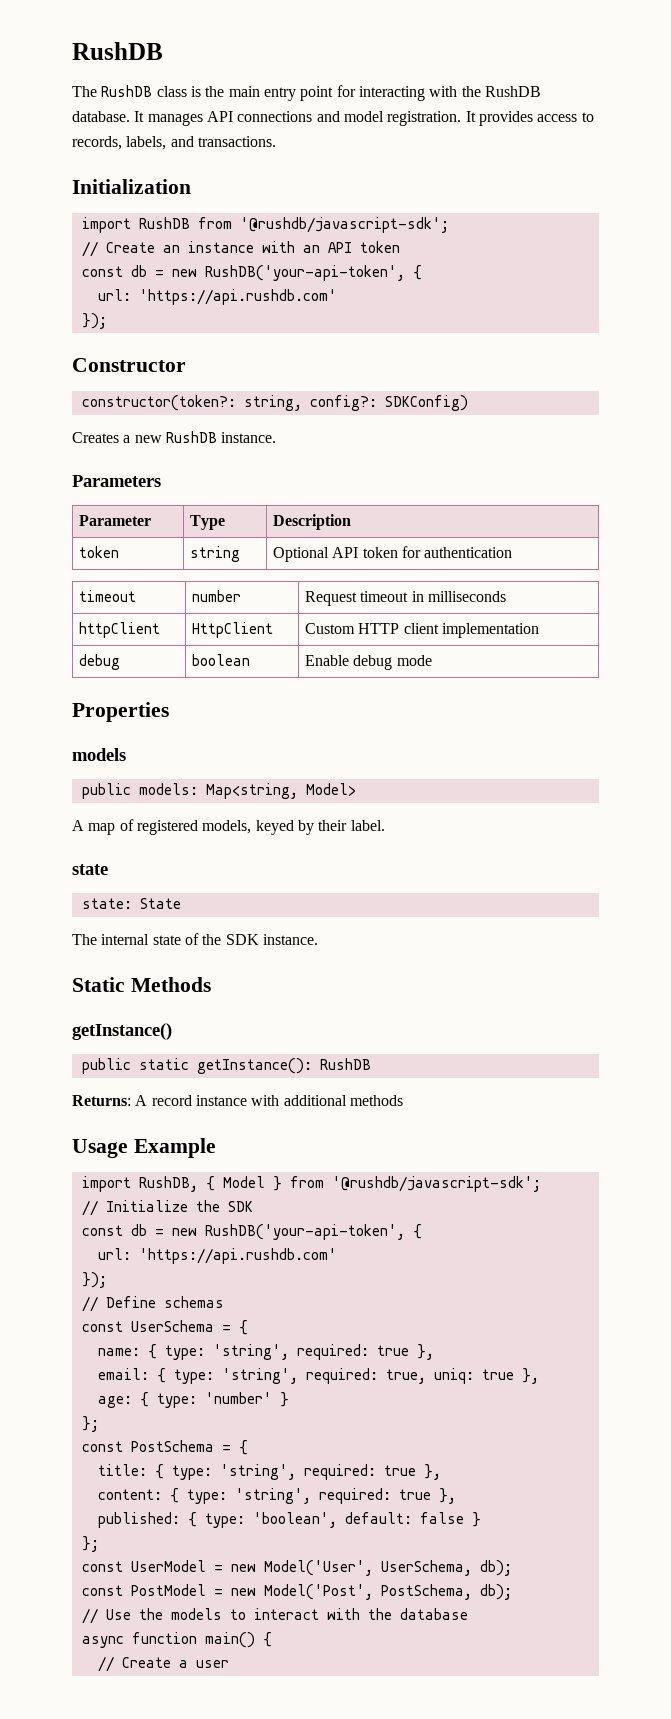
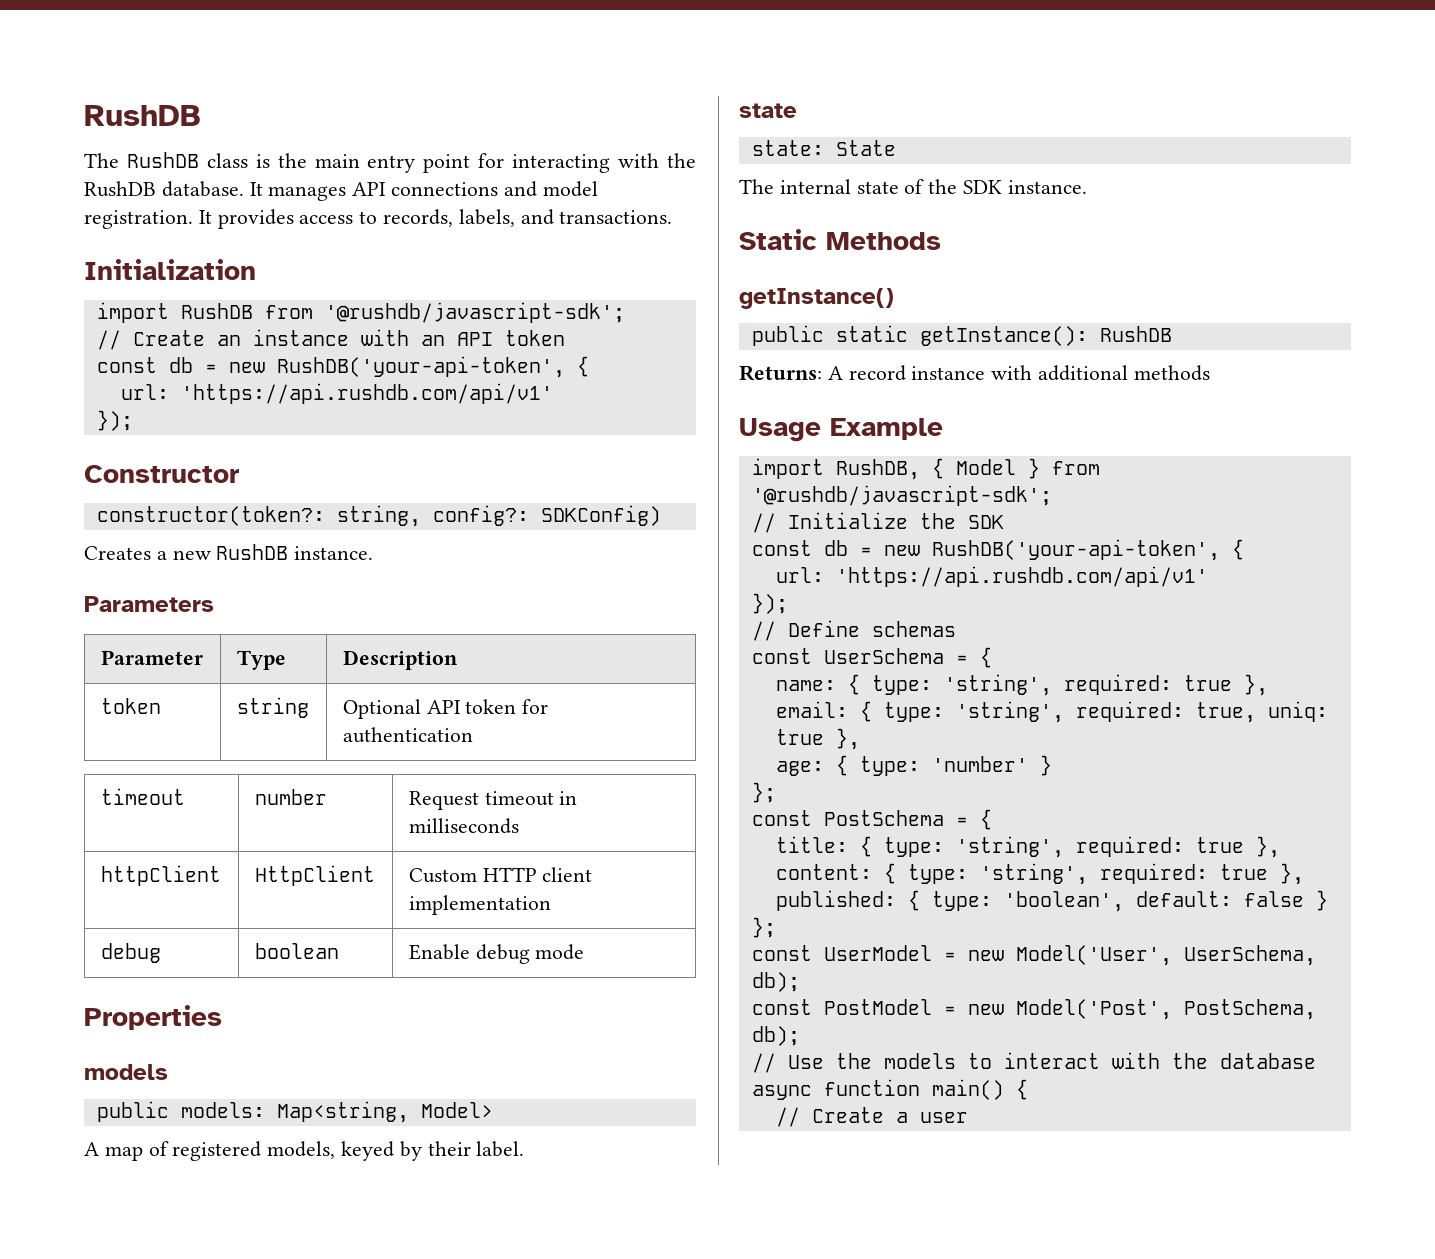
[138,289,337,305] 'https://api.rushdb.com' -> [180,383,553,404] 'https://api.rushdb.com/api/v1'
[138,1248,337,1264] 'https://api.rushdb.com' -> [835,566,1208,587] 'https://api.rushdb.com/api/v1'

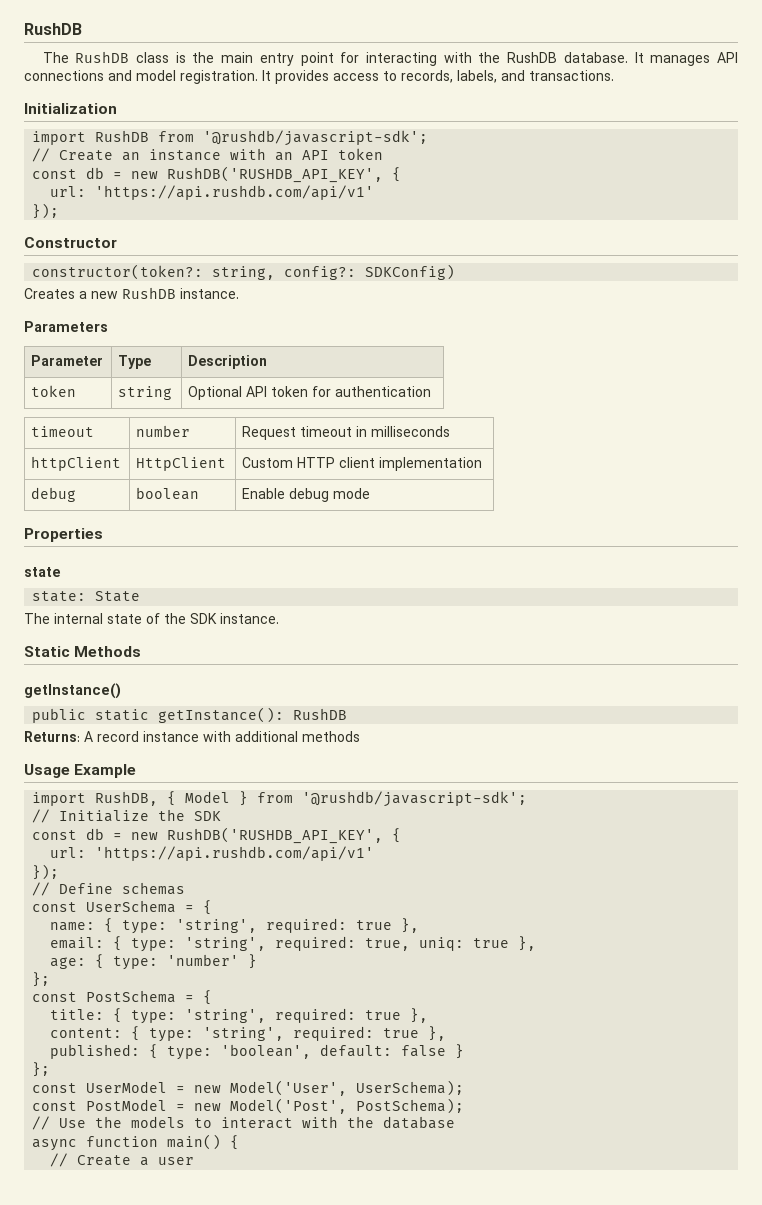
[276,356,565,378] RushDB('your-api-token', -> [167,166,384,183] RushDB('RUSHDB_API_KEY',
[84,1064,168,1080] [96,1101,493,1123] [84,1141,525,1161] // models // public models: Map<string, Model> // A map of registered models, keyed by their label. -> (103, 535) none
[931,539,1220,561] RushDB('your-api-token', -> [167,827,384,844] RushDB('RUSHDB_API_KEY',
[1183,945,1316,966] [751,972,800,992] UserSchema, db); -> [356,1080,465,1096] UserSchema);
[1183,999,1316,1020] [751,1026,800,1046] PostSchema, db); -> [356,1098,465,1114] PostSchema);

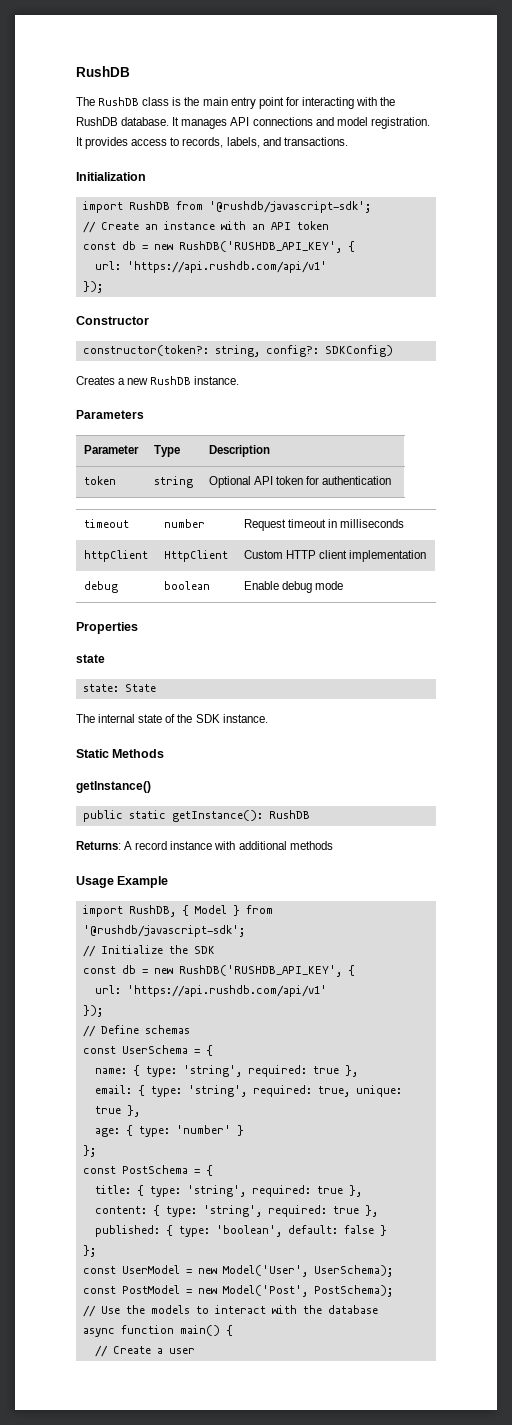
[419,937,465,951] uniq: -> [355,1085,402,1097] unique:

